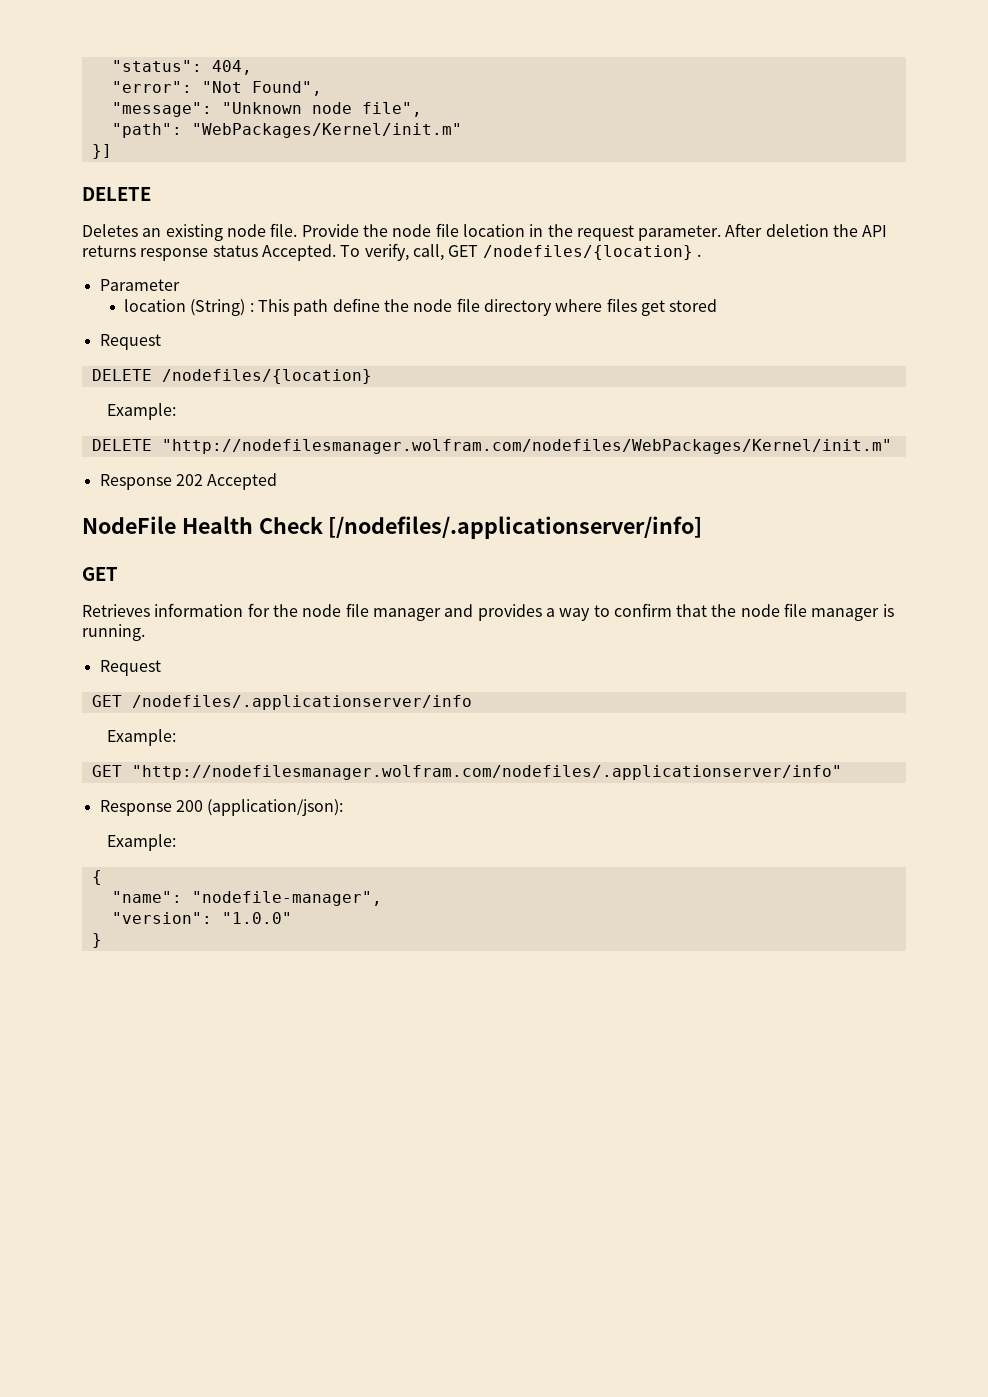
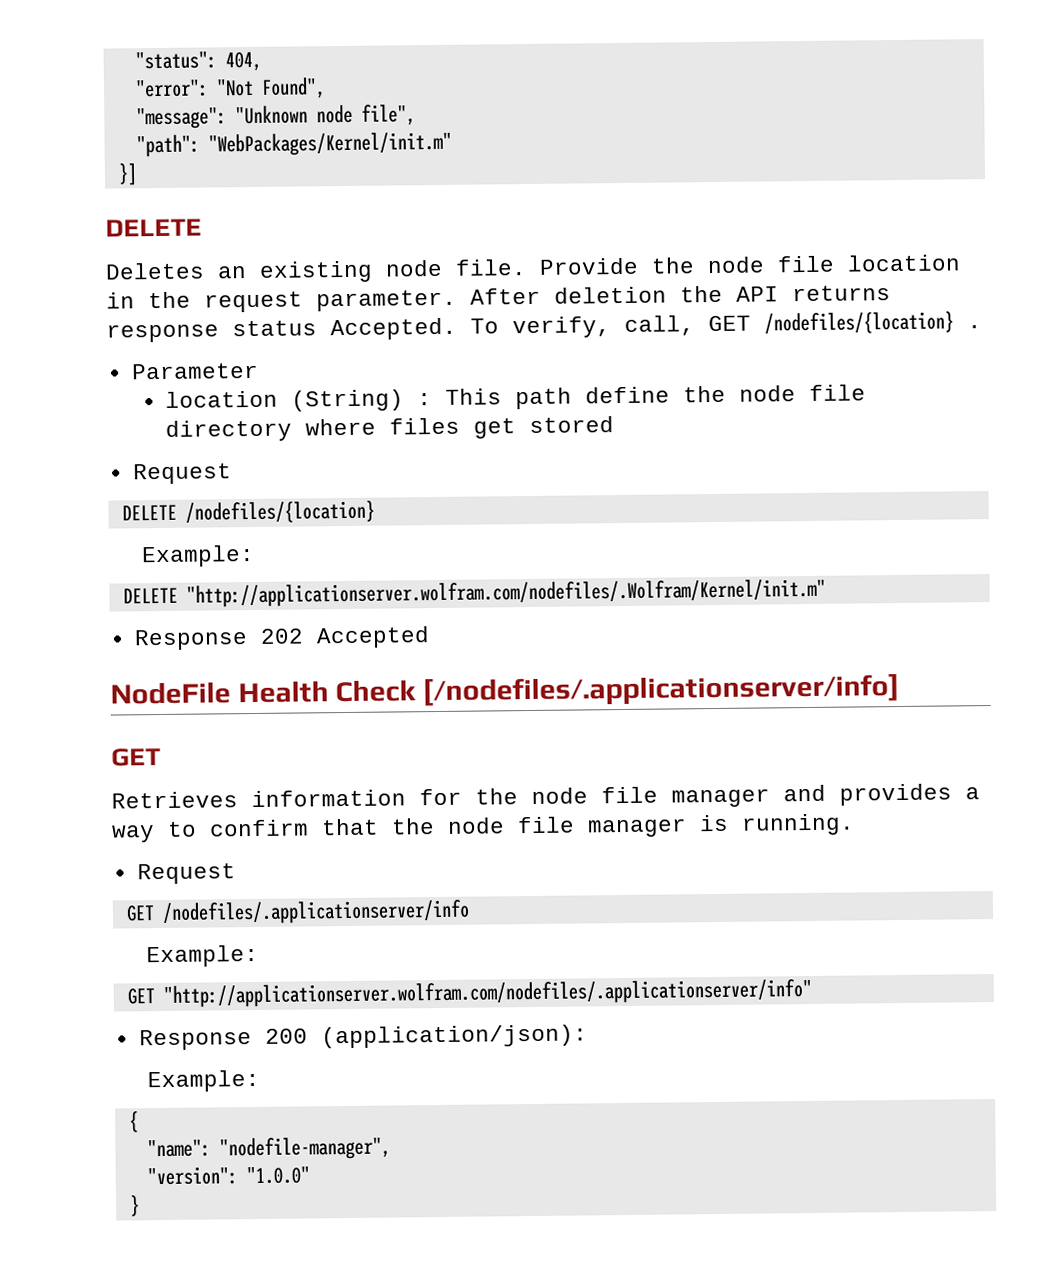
[161,439,892,454] "http://nodefilesmanager.wolfram.com/nodefiles/WebPackages/Kernel/init.m" -> [185,578,826,608] "http://applicationserver.wolfram.com/nodefiles/.Wolfram/Kernel/init.m"
[131,765,842,780] "http://nodefilesmanager.wolfram.com/nodefiles/.applicationserver/info" -> [162,978,812,1008] "http://applicationserver.wolfram.com/nodefiles/.applicationserver/info"

